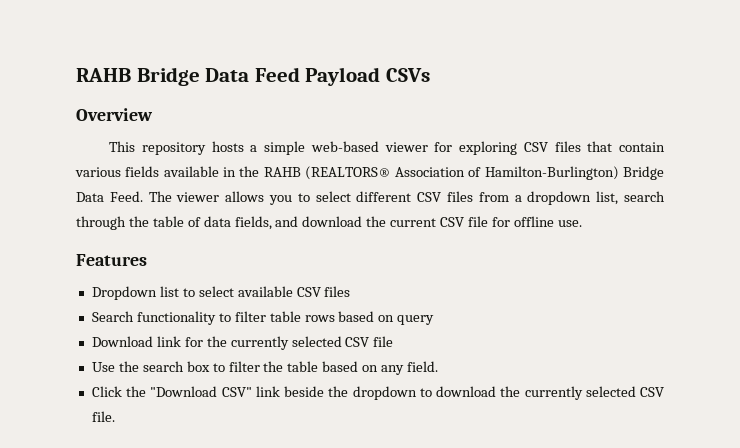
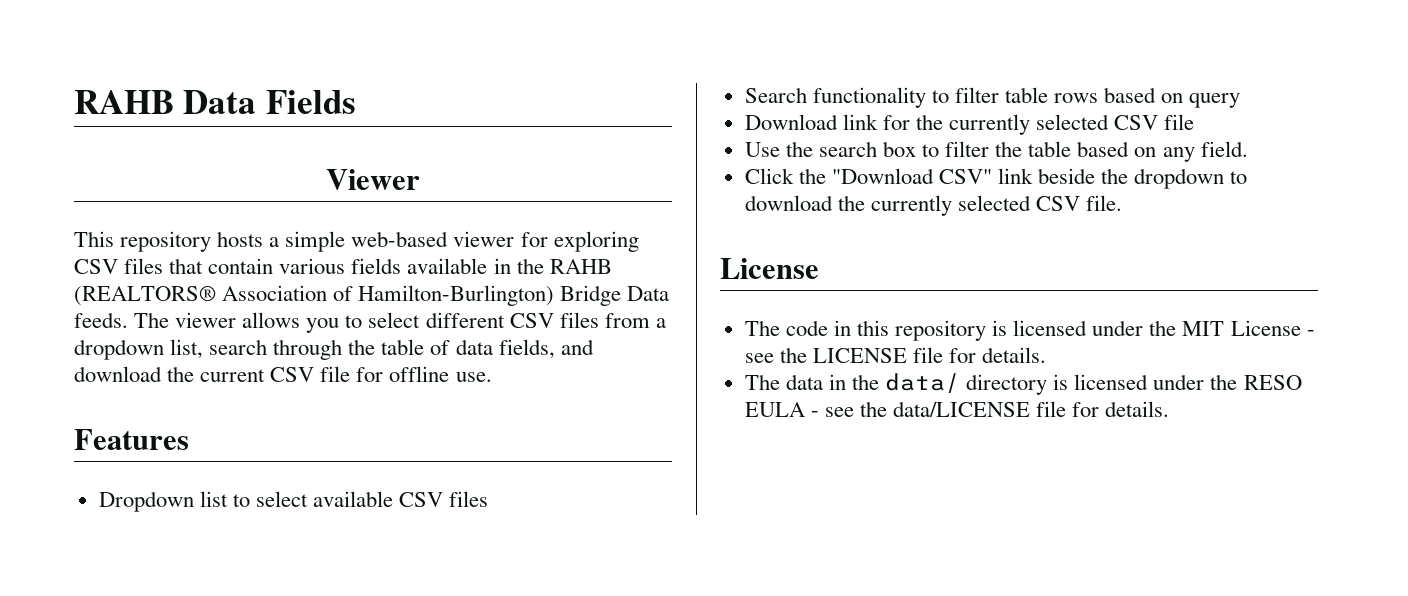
[76,67,430,86] [76,108,153,121] RAHB Bridge Data Feed Payload CSVs // Overview -> [74,90,356,114] [326,169,420,190] RAHB Data Fields // Viewer
[109,191,143,202] Feed. -> [74,312,128,328] feeds.
(115, 416) none -> [720,258,819,279] [744,320,1315,341] [744,347,1047,363] [744,373,1302,395] [744,401,1170,417] // License // The code in this repository is licensed under the MIT License - see the LICENSE file for details. // The data in the data/ directory is licensed under the RESO EULA - see the data/LICENSE file for details.

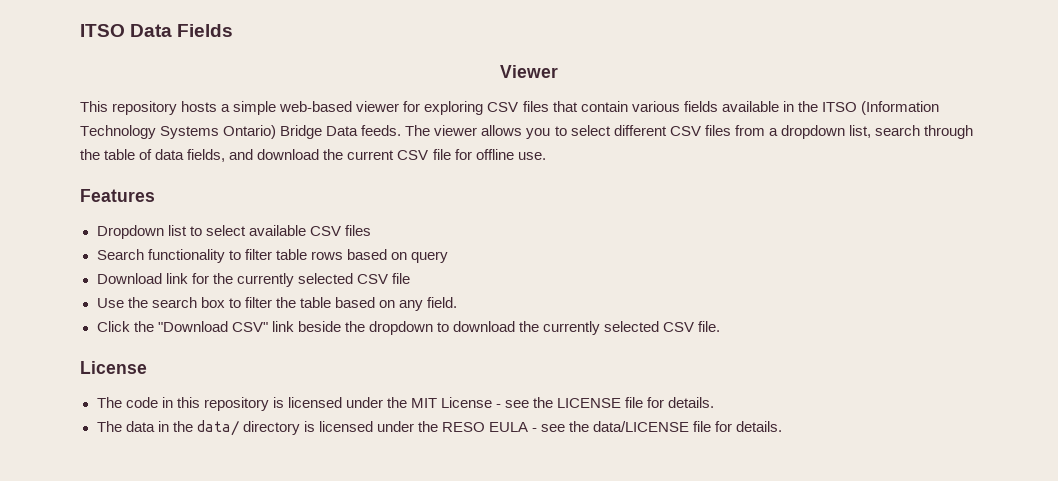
[74,90,174,114] RAHB -> [80,24,125,37] ITSO
[549,259,612,274] [74,285,555,306] RAHB (REALTORS® Association of Hamilton-Burlington) -> [821,101,939,115] [80,125,277,139] ITSO (Information Technology Systems Ontario)

